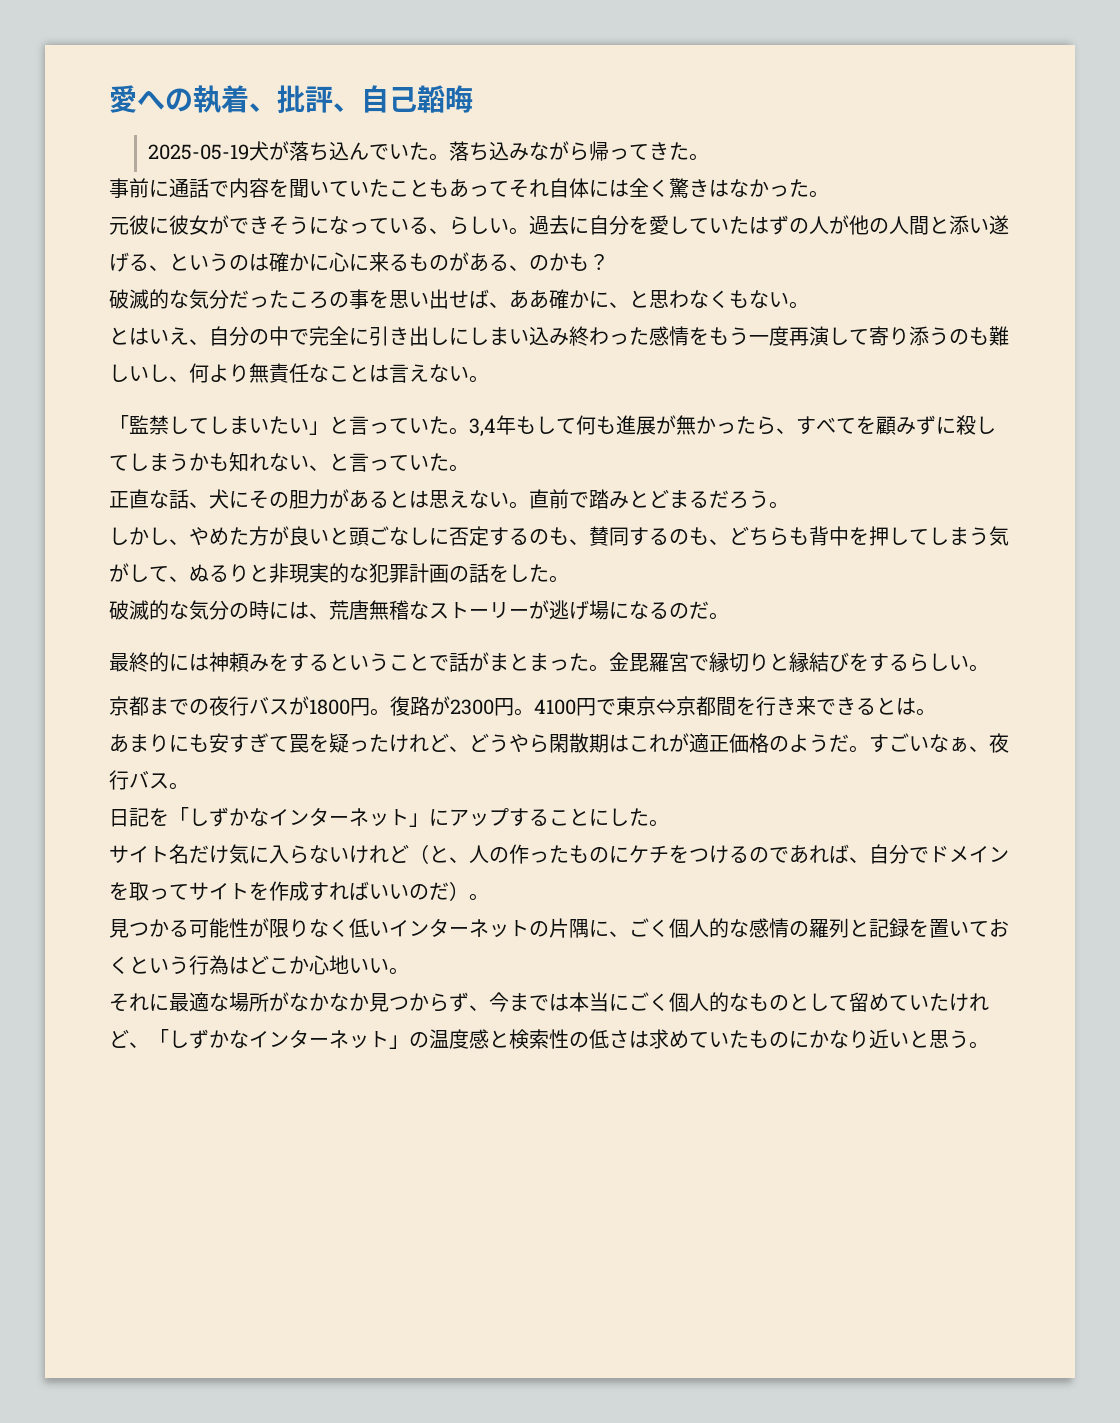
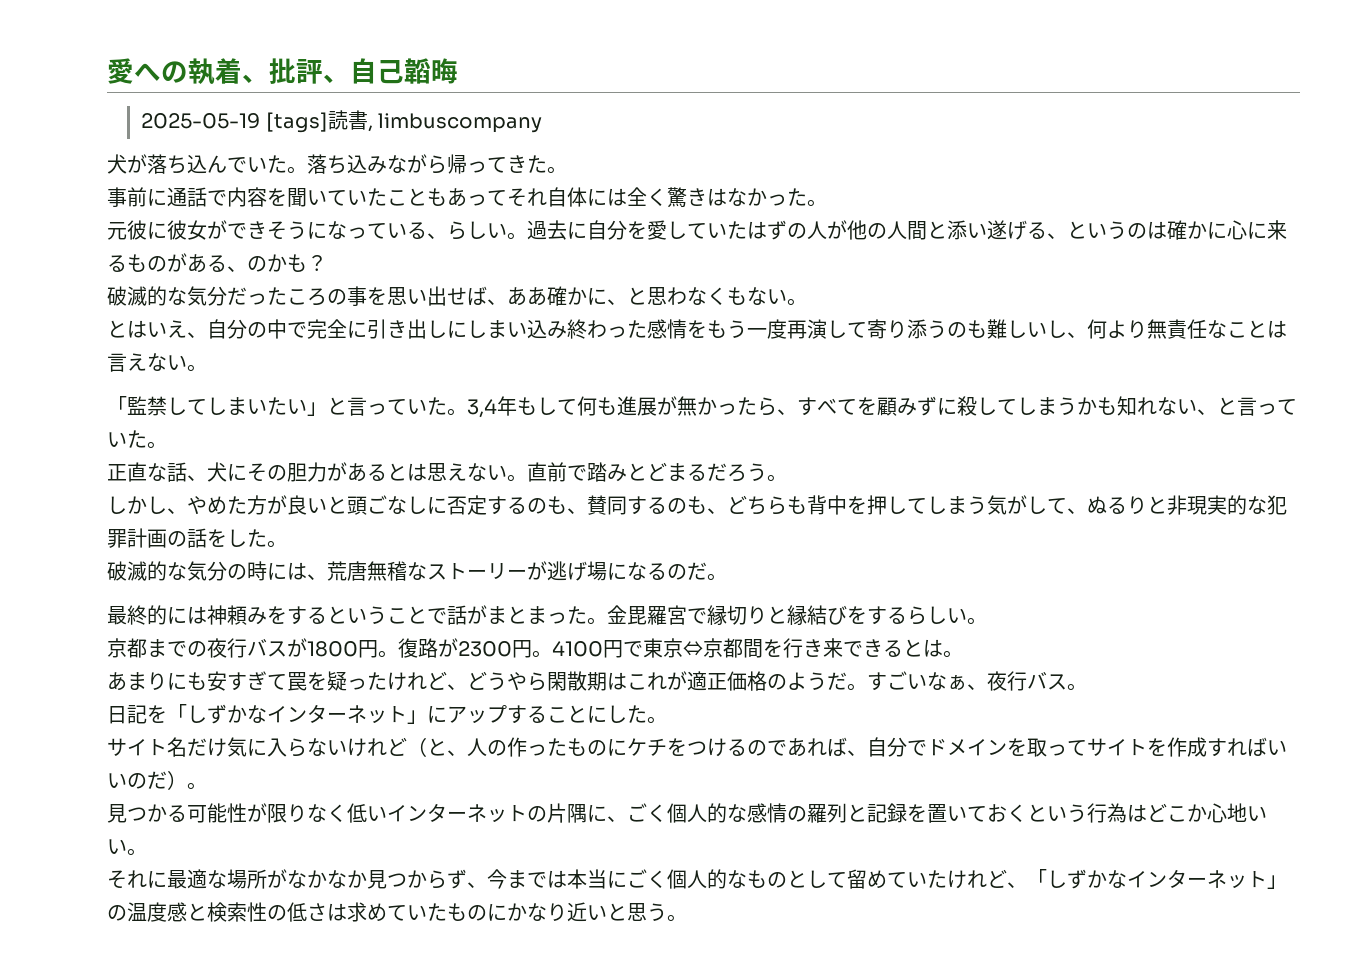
(249, 152) none -> [265,110,542,133] [tags]読書, limbuscompany //

